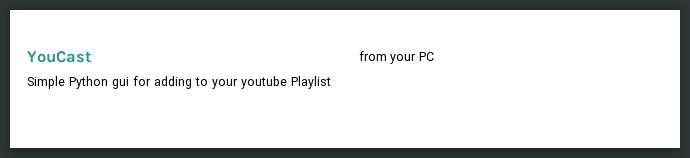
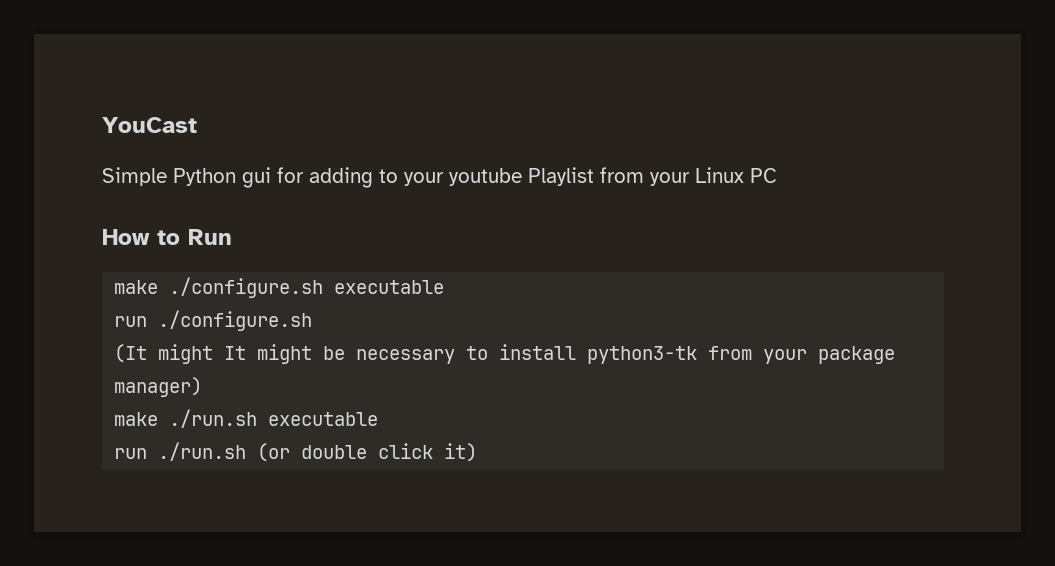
(417, 59) none -> [695,167,744,183] Linux
(434, 56) none -> [102,229,232,245] [114,277,445,298] [114,310,313,331] [114,344,896,364] [114,377,203,397] [114,409,379,428] [114,442,478,462] // How to Run // make ./configure.sh executable // run ./configure.sh // (It might It might be necessary to install python3-tk from your package manager) // make ./run.sh executable // run ./run.sh (or double click it)

